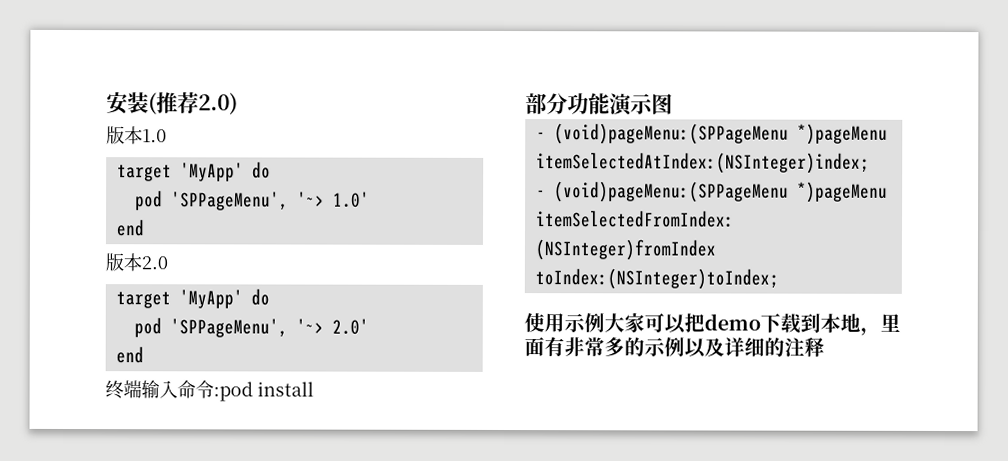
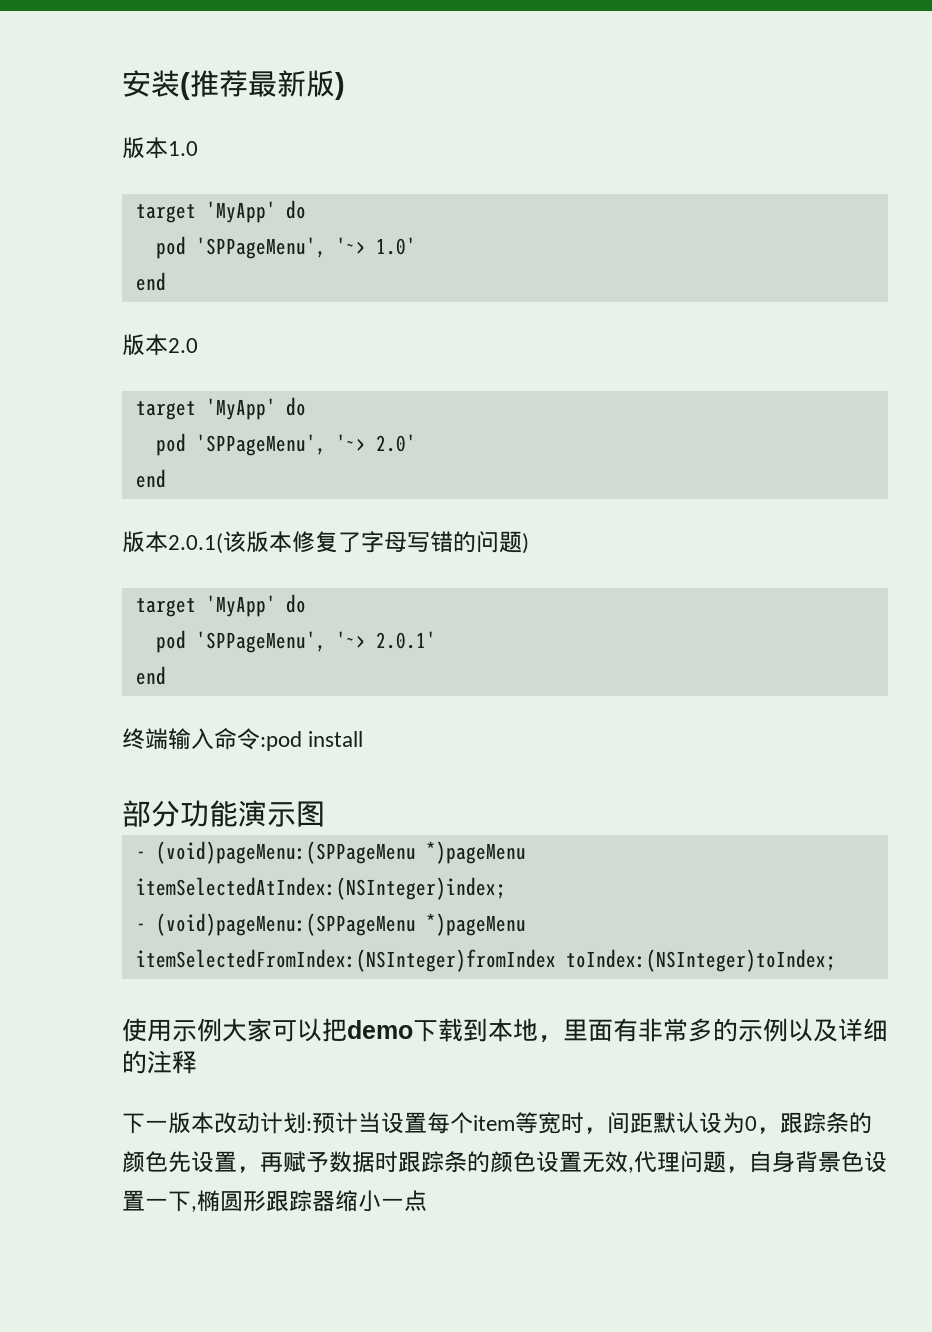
[198,92,238,115] 2.0) -> [248,70,345,100] 最新版)
(144, 355) none -> [122,531,529,554] [135,594,306,617] [155,630,436,653] [135,666,166,685] // 版本2.0.1(该版本修复了字母写错的问题) // target 'MyApp' do // pod 'SPPageMenu', '~> 2.0.1' // end
(825, 347) none -> [122,1112,872,1134] [122,1151,887,1173] [122,1190,427,1212] // 下一版本改动计划:预计当设置每个item等宽时，间距默认设为0，跟踪条的颜色先设置，再赋予数据时跟踪条的颜色设置无效,代理问题，自身背景色设置一下,椭圆形跟踪器缩小一点

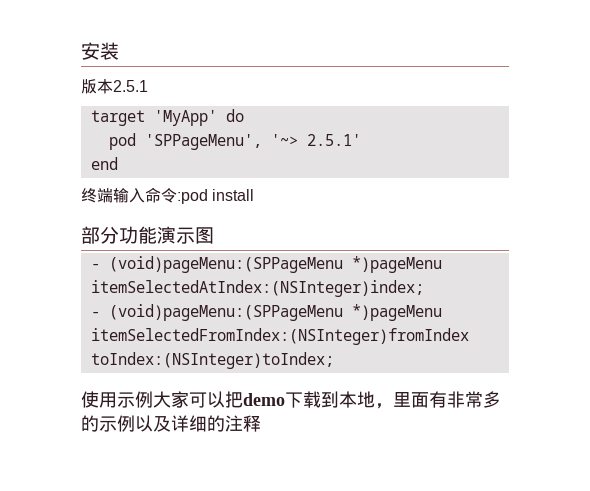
[180,70,345,100] [122,137,198,159] [135,200,306,223] [155,236,416,259] [135,272,166,291] [122,334,198,356] [135,397,306,420] [155,433,416,456] [135,469,166,488] [122,531,529,554] [135,594,306,617] [155,630,436,653] (推荐最新版) // 版本1.0 // target 'MyApp' do // pod 'SPPageMenu', '~> 1.0' // end // 版本2.0 // target 'MyApp' do // pod 'SPPageMenu', '~> 2.0' // end // 版本2.0.1(该版本修复了字母写错的问题) // target 'MyApp' do // pod 'SPPageMenu', '~> 2.0.1' -> [81,79,148,94] [90,109,244,126] [108,133,361,150] // 版本2.5.1 // target 'MyApp' do // pod 'SPPageMenu', '~> 2.5.1'
[122,1112,872,1134] [122,1151,887,1173] [122,1190,427,1212] // 下一版本改动计划:预计当设置每个item等宽时，间距默认设为0，跟踪条的颜色先设置，再赋予数据时跟踪条的颜色设置无效,代理问题，自身背景色设置一下,椭圆形跟踪器缩小一点 -> (261, 423) none

